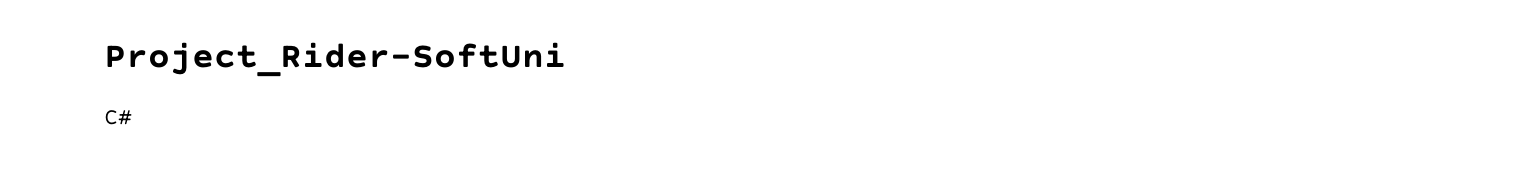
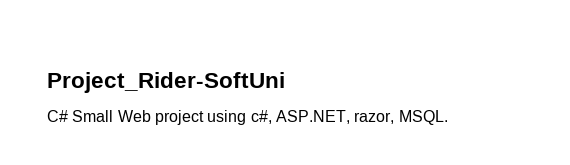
(132, 117) none -> [72,110,448,125] Small Web project using c#, ASP.NET, razor, MSQL.

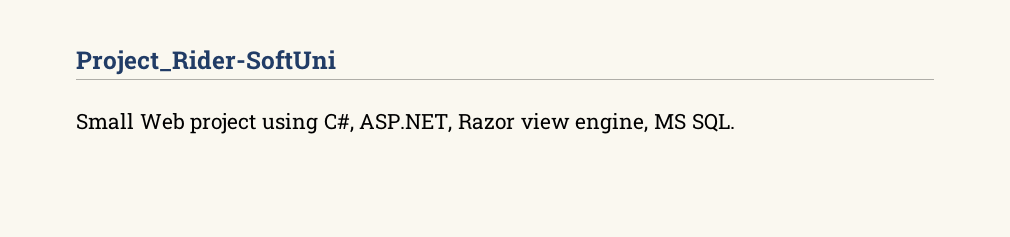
[47,110,68,122] C# -> (336, 62) none
[250,110,448,125] c#, ASP.NET, razor, MSQL. -> [323,113,735,134] C#, ASP.NET, Razor view engine, MS SQL.

